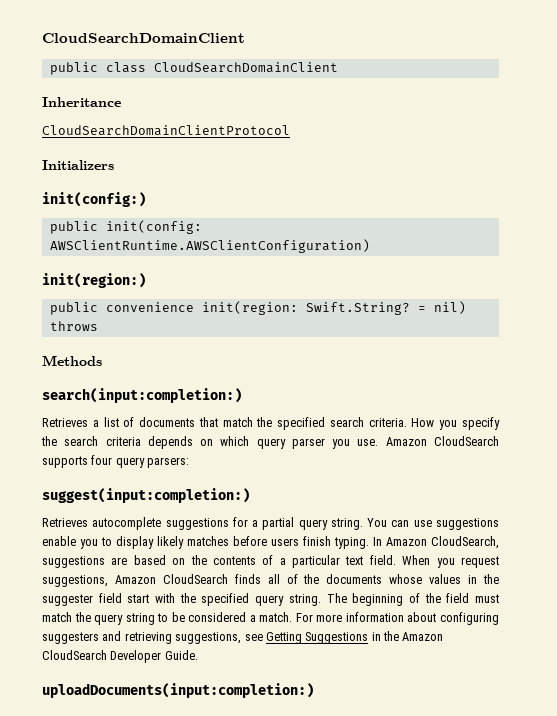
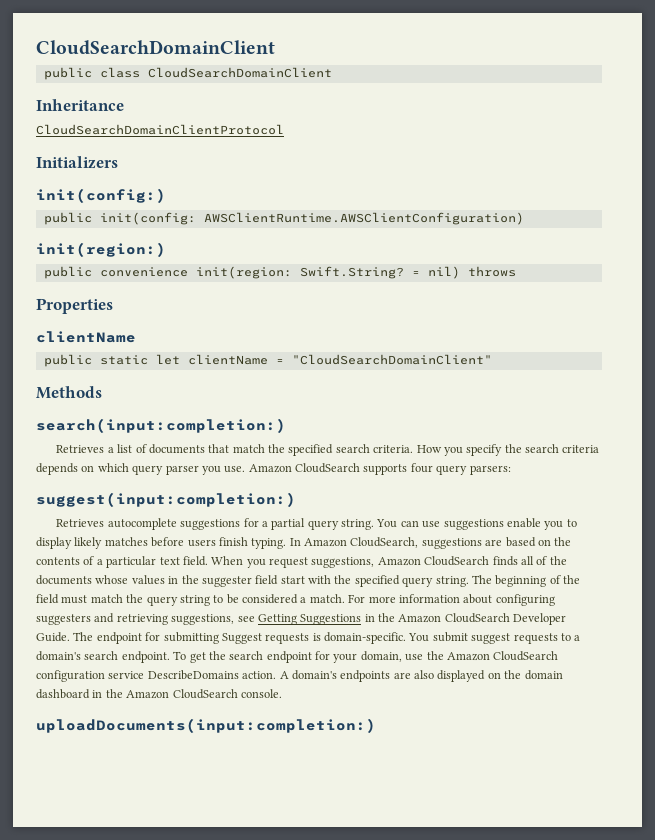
(98, 326) none -> [36,298,113,314] [36,331,136,343] [43,354,492,367] // Properties // clientName // public static let clientName = "CloudSearchDomainClient"
(198, 655) none -> [73,632,581,644] [36,651,559,663] [36,670,563,682] [36,689,282,699] The endpoint for submitting Suggest requests is domain-specific. You submit suggest requests to a domain's search endpoint. To get the search endpoint for your domain, use the Amazon CloudSearch configuration service DescribeDomains action. A domain's endpoints are also displayed on the domain dashboard in the Amazon CloudSearch console.

